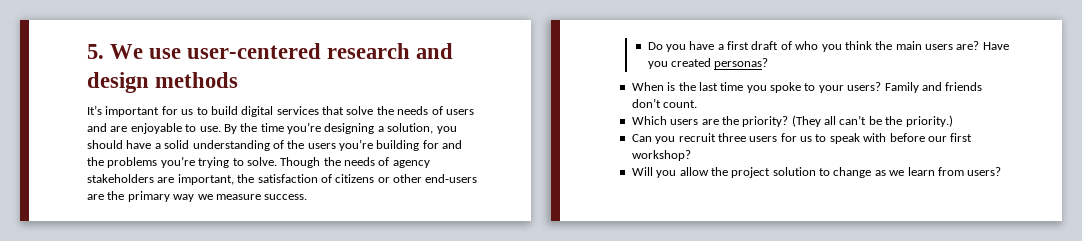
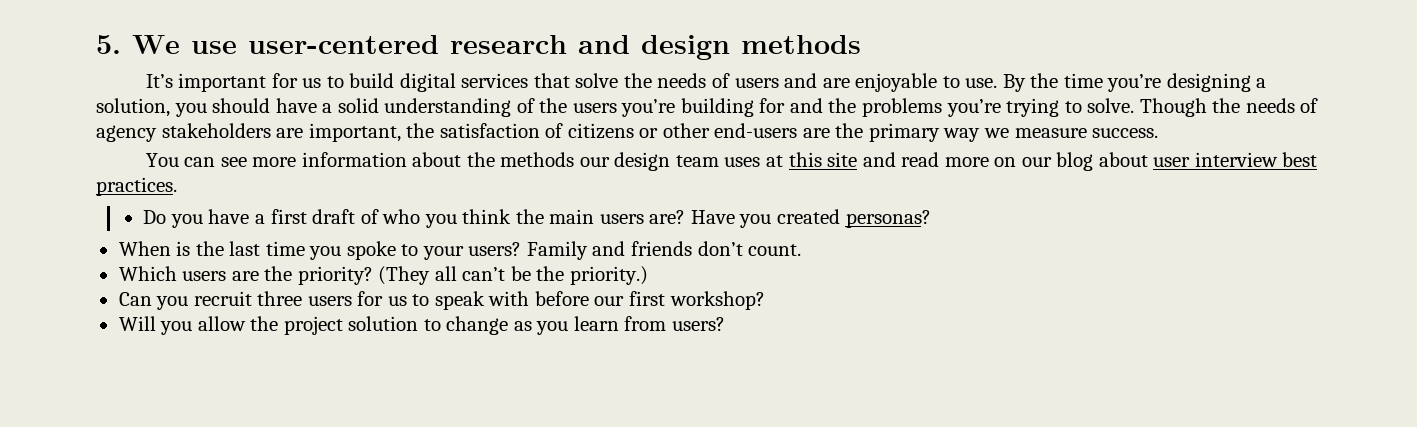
(308, 197) none -> [145,152,1318,171] [96,177,177,196] // You can see more information about the methods our design team uses at this site and read more on our blog about user interview best practices.
[889,170,905,176] we -> [536,321,569,335] you

